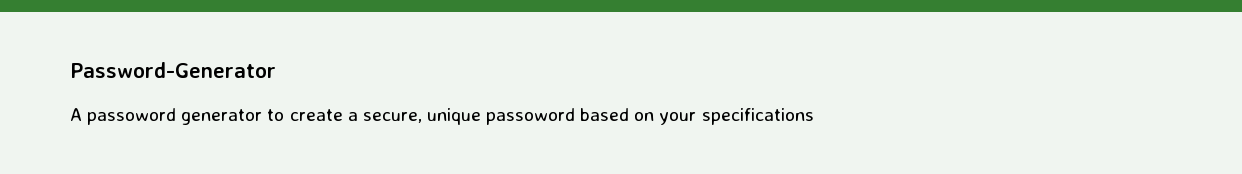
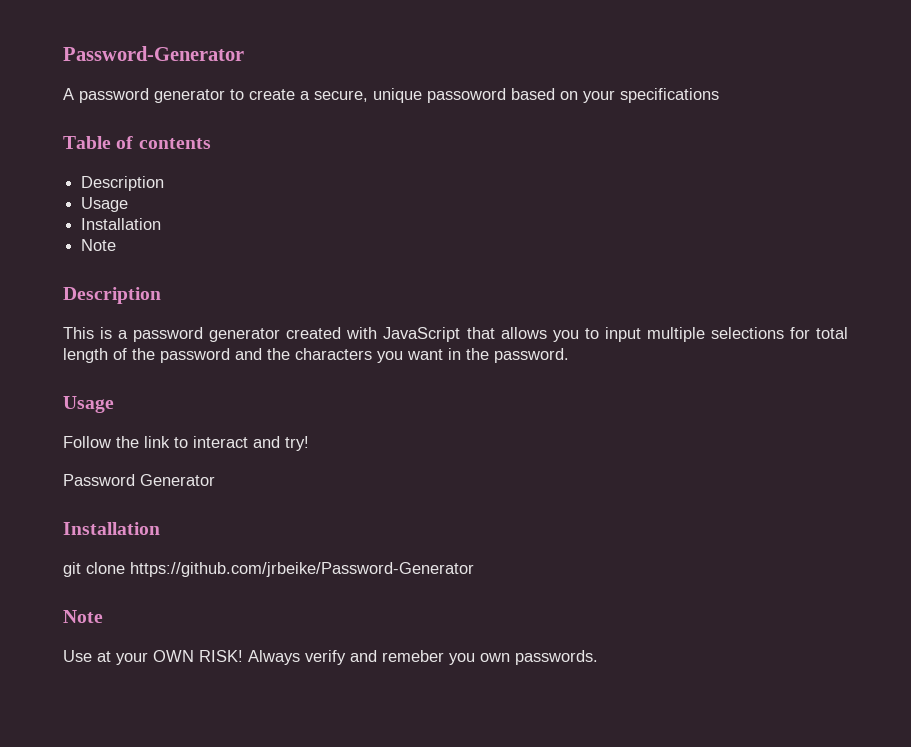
[87,108,177,125] passoword -> [79,88,149,103] password
(814, 116) none -> [63,136,211,149] [81,176,165,191] [81,197,129,212] [81,218,162,230] [81,239,117,251] [63,287,161,304] [63,327,848,342] [63,348,569,363] [63,396,114,413] [63,436,309,451] [63,474,215,486] [63,522,160,535] [63,562,474,577] [63,610,103,623] [63,650,598,665] // Table of contents // Description // Usage // Installation // Note // Description // This is a password generator created with JavaScript that allows you to input multiple selections for total length of the password and the characters you want in the password. // Usage // Follow the link to interact and try! // Password Generator // Installation // git clone https://github.com/jrbeike/Password-Generator // Note // Use at your OWN RISK! Always verify and remeber you own passwords.

